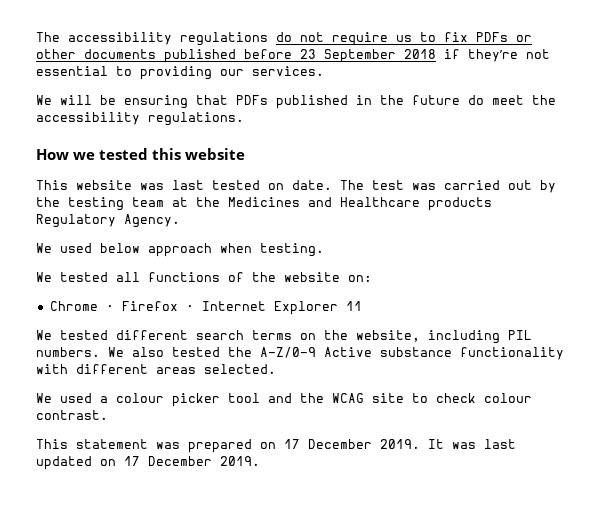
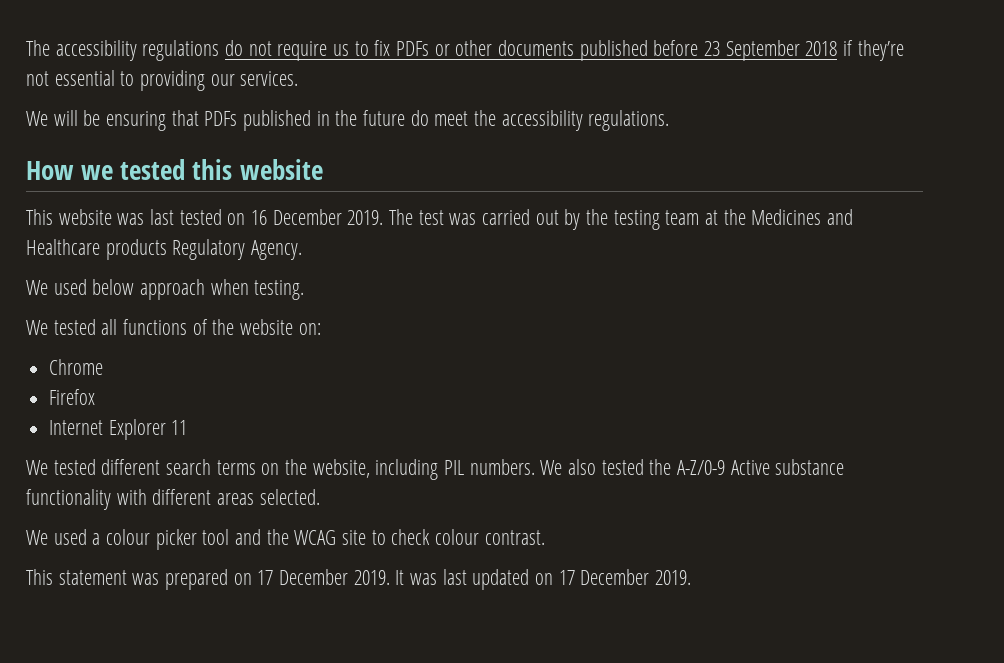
[292,180,332,190] date. -> [251,209,384,225] 16 December 2019.
[105,305,114,311] · -> (104, 367) //
[185,305,194,311] · -> (96, 397) //

